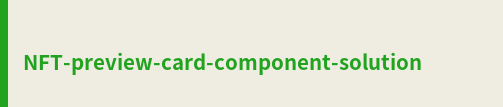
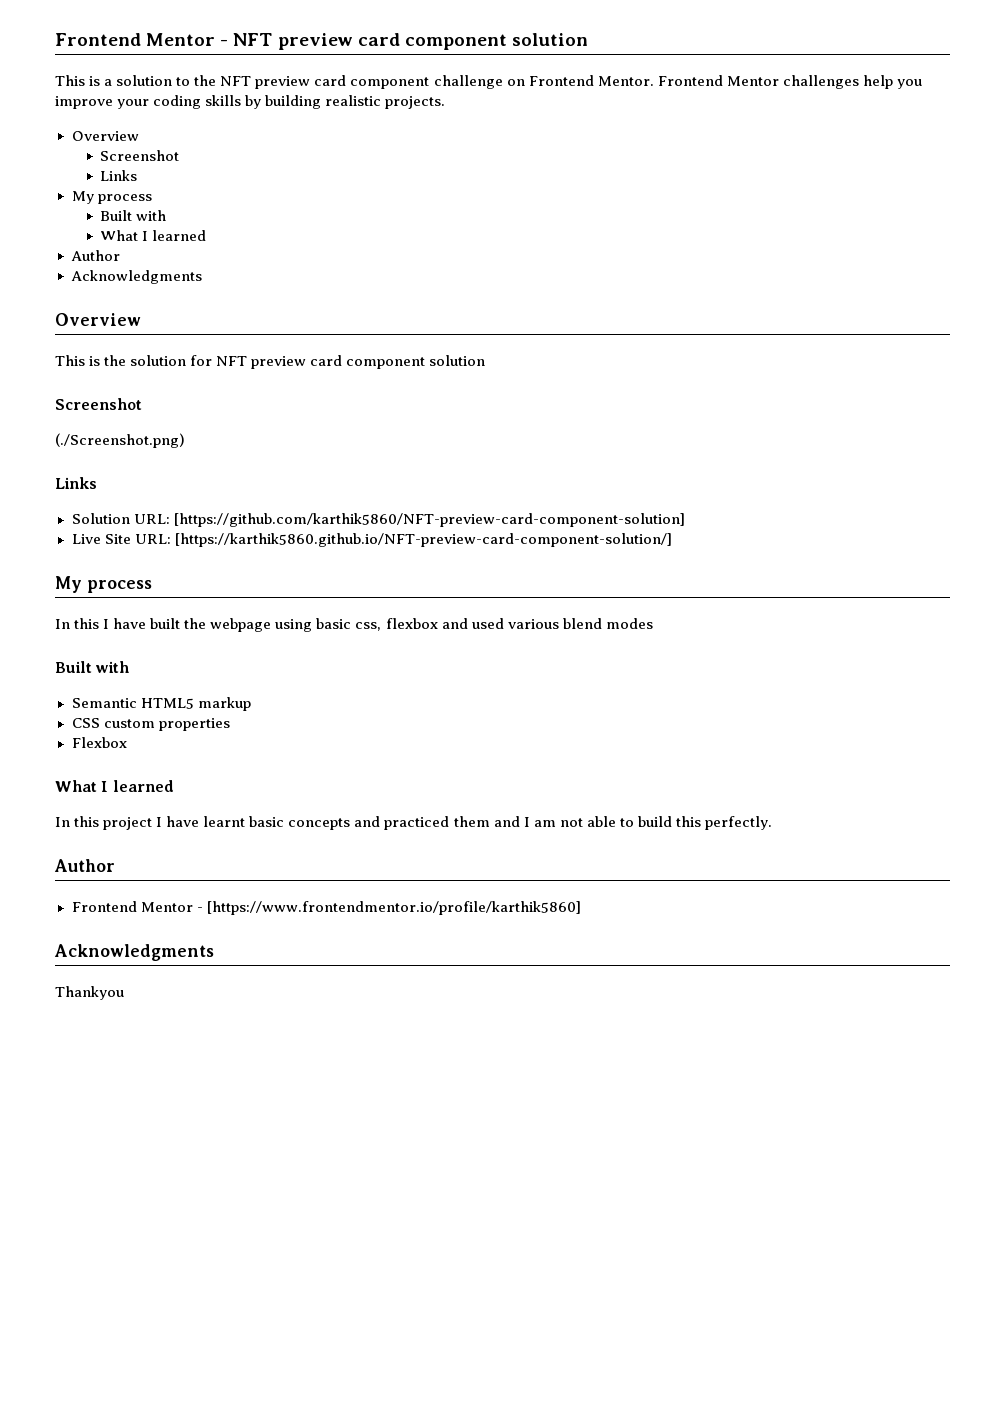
[23,52,422,75] NFT-preview-card-component-solution -> [55,33,588,50] [55,75,922,89] [55,95,446,109] [71,131,139,141] [100,150,180,161] [100,170,138,181] [71,191,152,204] [100,210,167,221] [100,230,207,241] [70,250,120,261] [70,270,202,284] [55,313,141,326] [55,355,486,369] [55,398,142,410] [55,433,185,448] [55,477,97,489] [71,513,685,527] [71,533,672,547] [55,576,152,593] [55,618,653,632] [55,661,130,673] [71,697,251,711] [71,718,230,731] [71,737,127,748] [55,780,174,792] [55,816,772,830] [54,859,115,872] [71,901,581,915] [54,944,214,961] [55,986,124,1000] Frontend Mentor - NFT preview card component solution // This is a solution to the NFT preview card component challenge on Frontend Mentor. Frontend Mentor challenges help you improve your coding skills by building realistic projects. // Overview // Screenshot // Links // My process // Built with // What I learned // Author // Acknowledgments // Overview // This is the solution for NFT preview card component solution // Screenshot // (./Screenshot.png) // Links // Solution URL: [https://github.com/karthik5860/NFT-preview-card-component-solution] // Live Site URL: [https://karthik5860.github.io/NFT-preview-card-component-solution/] // My process // In this I have built the webpage using basic css, flexbox and used various blend modes // Built with // Semantic HTML5 markup // CSS custom properties // Flexbox // What I learned // In this project I have learnt basic concepts and practiced them and I am not able to build this perfectly. // Author // Frontend Mentor - [https://www.frontendmentor.io/profile/karthik5860] // Acknowledgments // Thankyou

